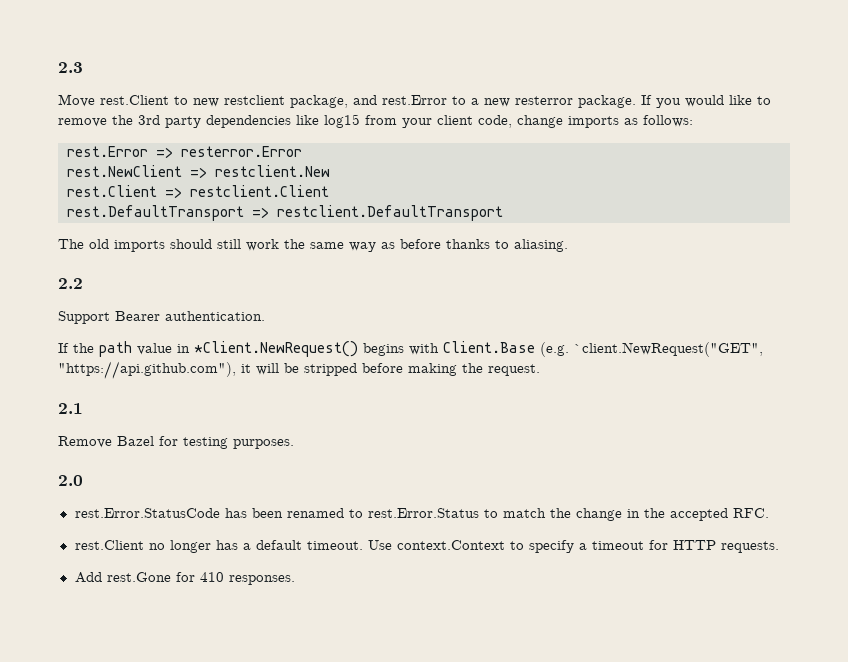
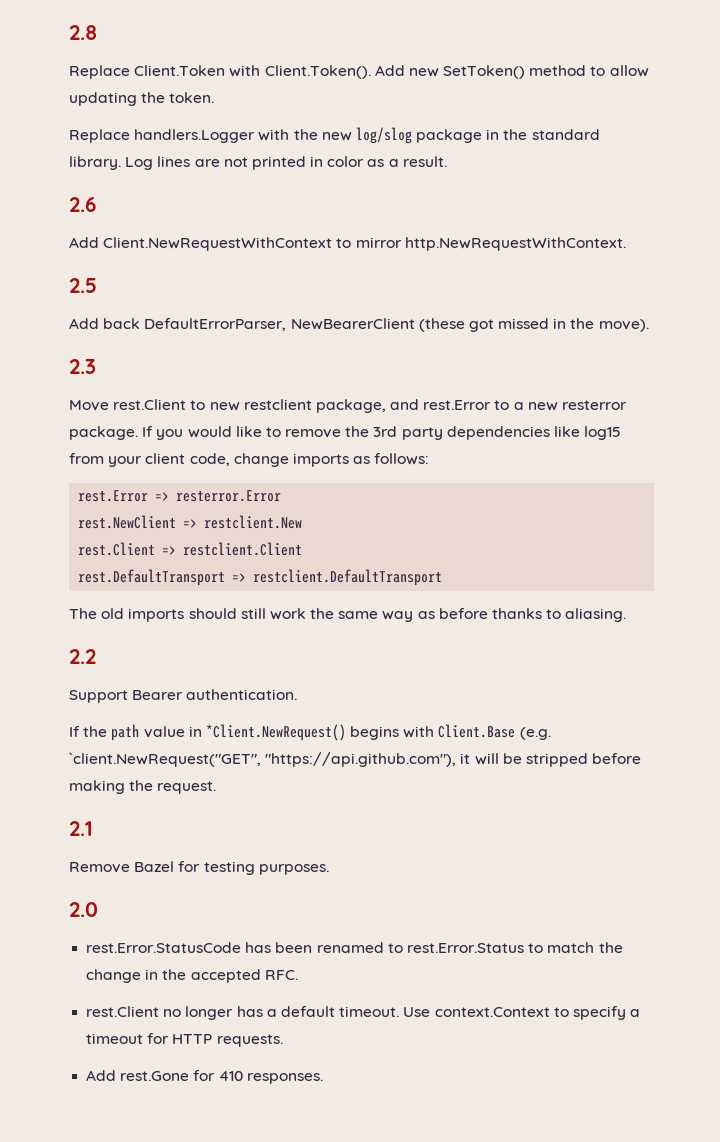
(58, 67) none -> [69,25,97,40] [69,65,649,79] [69,92,215,106] [69,127,600,144] [69,156,447,170] [69,197,97,212] [69,237,626,251] [69,278,97,293] [69,318,649,332] 2.8 // Replace Client.Token with Client.Token(). Add new SetToken() method to allow updating the token. // Replace handlers.Logger with the new log/slog package in the standard library. Log lines are not printed in color as a result. // 2.6 // Add Client.NewRequestWithContext to mirror http.NewRequestWithContext. // 2.5 // Add back DefaultErrorParser, NewBearerClient (these got missed in the move). //

